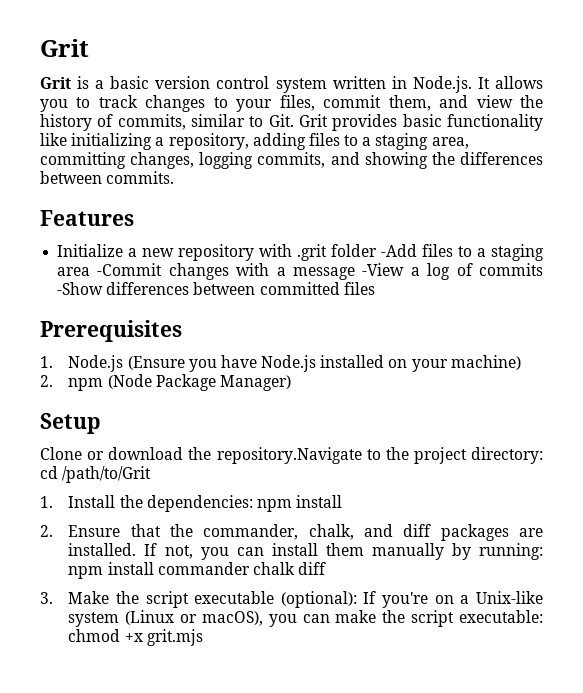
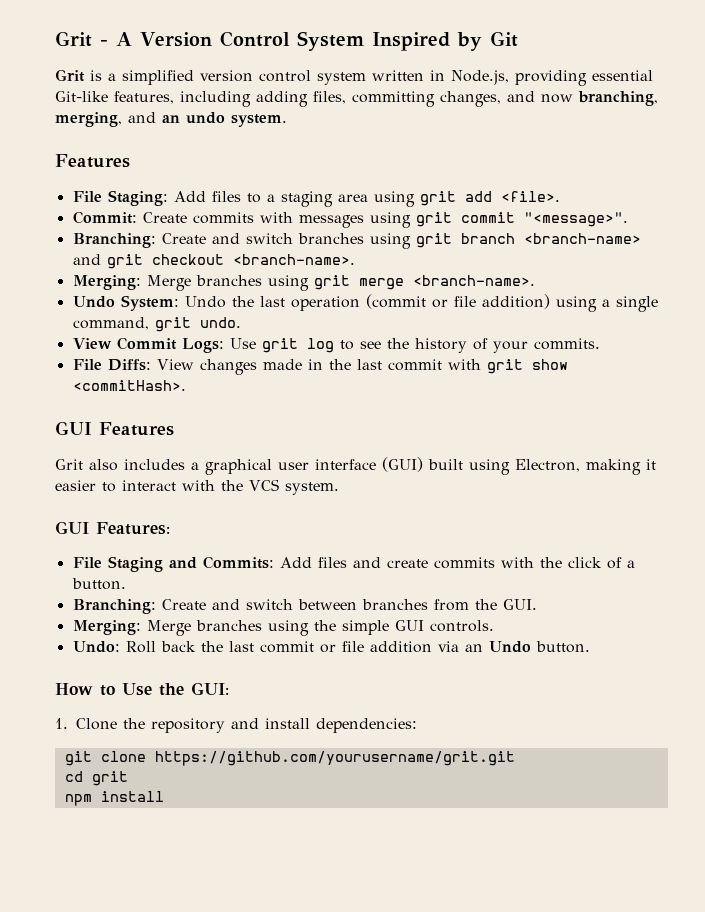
[40,39,89,57] Grit -> [55,31,518,51] Grit - A Version Control System Inspired by Git
[110,76,150,89] basic -> [122,70,194,85] simplified
[412,76,543,93] [40,95,543,112] [40,114,543,131] [40,133,469,150] [40,152,544,169] [40,171,175,184] [40,210,134,226] [57,244,418,261] Node.js. It allows you to track changes to your files, commit them, and view the history of commits, similar to Git. Grit provides basic functionality like initializing a repository, adding files to a staging area, committing changes, logging commits, and showing the differences between commits. // Features // Initialize a new repository with .grit folder -Add -> [451,70,653,86] [55,91,658,107] [55,112,287,127] [55,154,130,168] [72,190,206,206] Node.js, providing essential Git-like features, including adding files, committing changes, and now branching, merging, and an undo system. // Features // File Staging: Add
[97,263,543,280] [57,282,375,295] [40,320,182,342] [40,355,521,372] [40,374,291,391] [40,413,101,434] [40,447,543,464] [40,466,152,483] [40,495,343,512] [40,524,543,541] [68,543,543,560] [68,562,327,579] [40,591,543,608] [68,610,543,627] [68,629,203,646] -Commit changes with a message -View a log of commits -Show differences between committed files // Prerequisites // 1. Node.js (Ensure you have Node.js installed on your machine) // 2. npm (Node Package Manager) // Setup // Clone or download the repository.Navigate to the project directory: cd /path/to/Grit // 1. Install the dependencies: npm install // 2. Ensure that the commander, chalk, and diff packages are installed. If not, you can install them manually by running: npm install commander chalk diff // 3. Make the script executable (optional): If you're on a Unix-like system (Linux or macOS), you can make the script executable: chmod +x grit.mjs -> [373,191,560,207] [72,211,628,228] [72,233,641,249] [72,254,355,269] [72,275,535,291] [72,294,658,312] [72,317,241,332] [72,337,600,353] [72,359,568,375] [72,380,186,391] [55,421,174,436] [55,457,656,475] [55,479,339,495] [55,521,170,535] [72,556,635,572] [71,578,126,590] [72,599,537,614] [72,620,494,636] [72,641,590,653] [55,682,229,696] [55,718,417,733] [64,751,515,766] [64,771,128,786] [64,791,164,806] using grit add <file>. // Commit: Create commits with messages using grit commit "<message>". // Branching: Create and switch branches using grit branch <branch-name> and grit checkout <branch-name>. // Merging: Merge branches using grit merge <branch-name>. // Undo System: Undo the last operation (commit or file addition) using a single command, grit undo. // View Commit Logs: Use grit log to see the history of your commits. // File Diffs: View changes made in the last commit with grit show <commitHash>. // GUI Features // Grit also includes a graphical user interface (GUI) built using Electron, making it easier to interact with the VCS system. // GUI Features: // File Staging and Commits: Add files and create commits with the click of a button. // Branching: Create and switch between branches from the GUI. // Merging: Merge branches using the simple GUI controls. // Undo: Roll back the last commit or file addition via an Undo button. // How to Use the GUI: // 1. Clone the repository and install dependencies: // git clone https://github.com/yourusername/grit.git // cd grit // npm install

